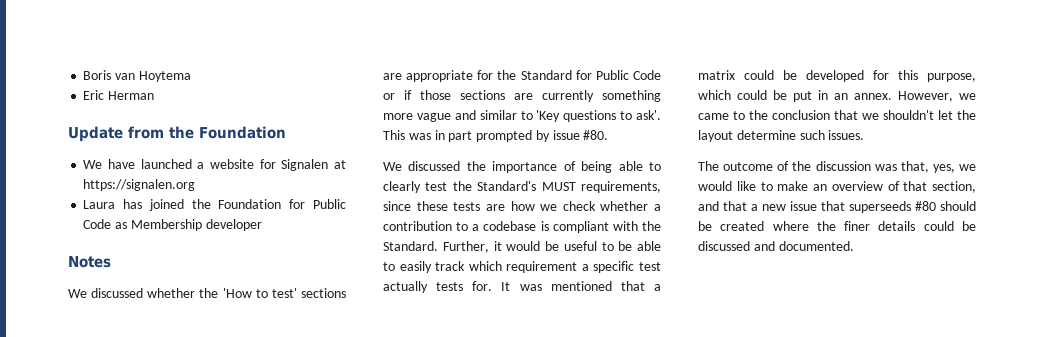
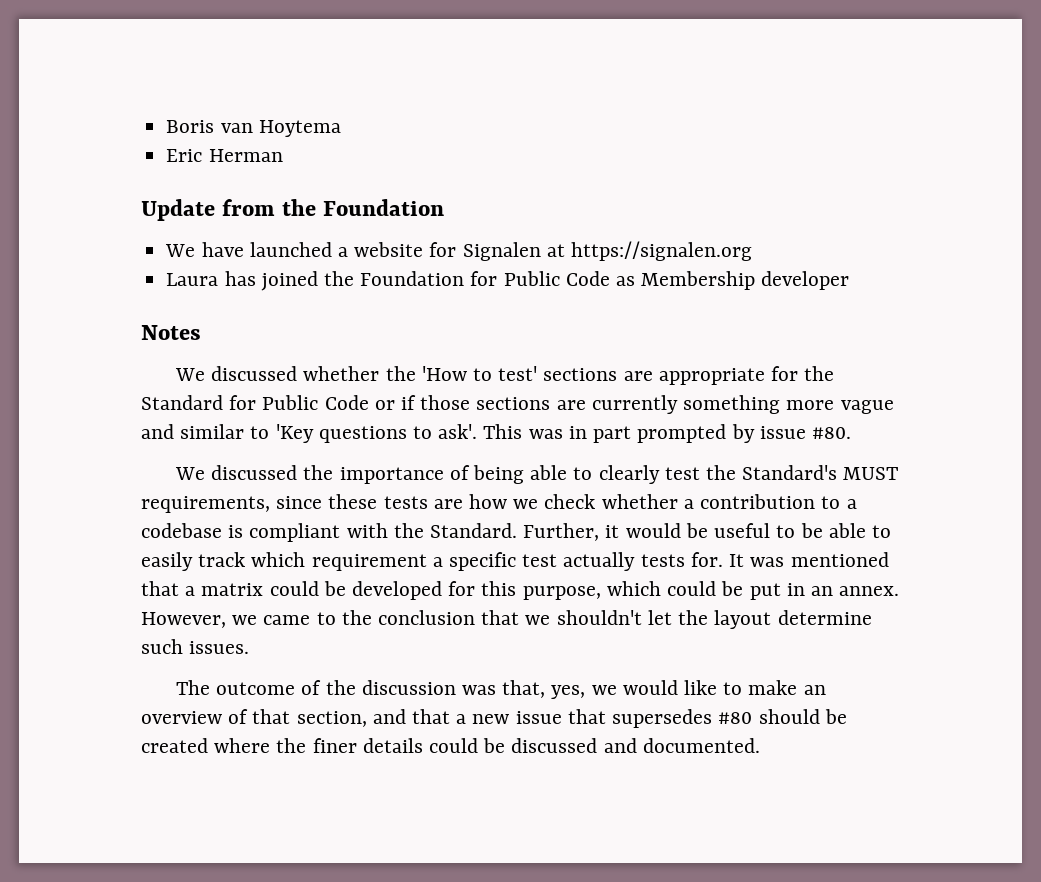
[849,201,911,213] superseeds -> [612,709,713,728] supersedes

